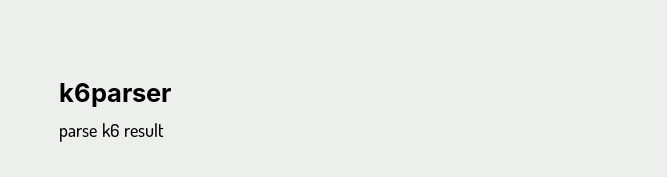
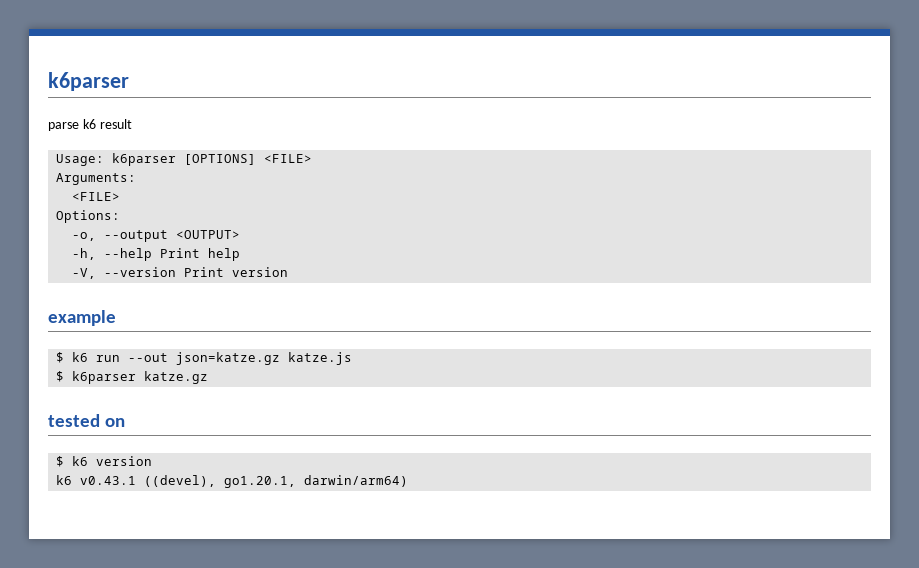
(164, 130) none -> [56,153,313,166] [56,173,137,185] [72,192,121,201] [56,210,121,223] [72,230,241,242] [72,248,241,261] [72,267,289,279] [48,310,116,326] [56,352,353,365] [56,371,209,384] [48,414,126,427] [56,456,153,467] [56,475,409,488] // Usage: k6parser [OPTIONS] <FILE> // Arguments: // <FILE> // Options: // -o, --output <OUTPUT> // -h, --help Print help // -V, --version Print version // example // $ k6 run --out json=katze.gz katze.js // $ k6parser katze.gz // tested on // $ k6 version // k6 v0.43.1 ((devel), go1.20.1, darwin/arm64)

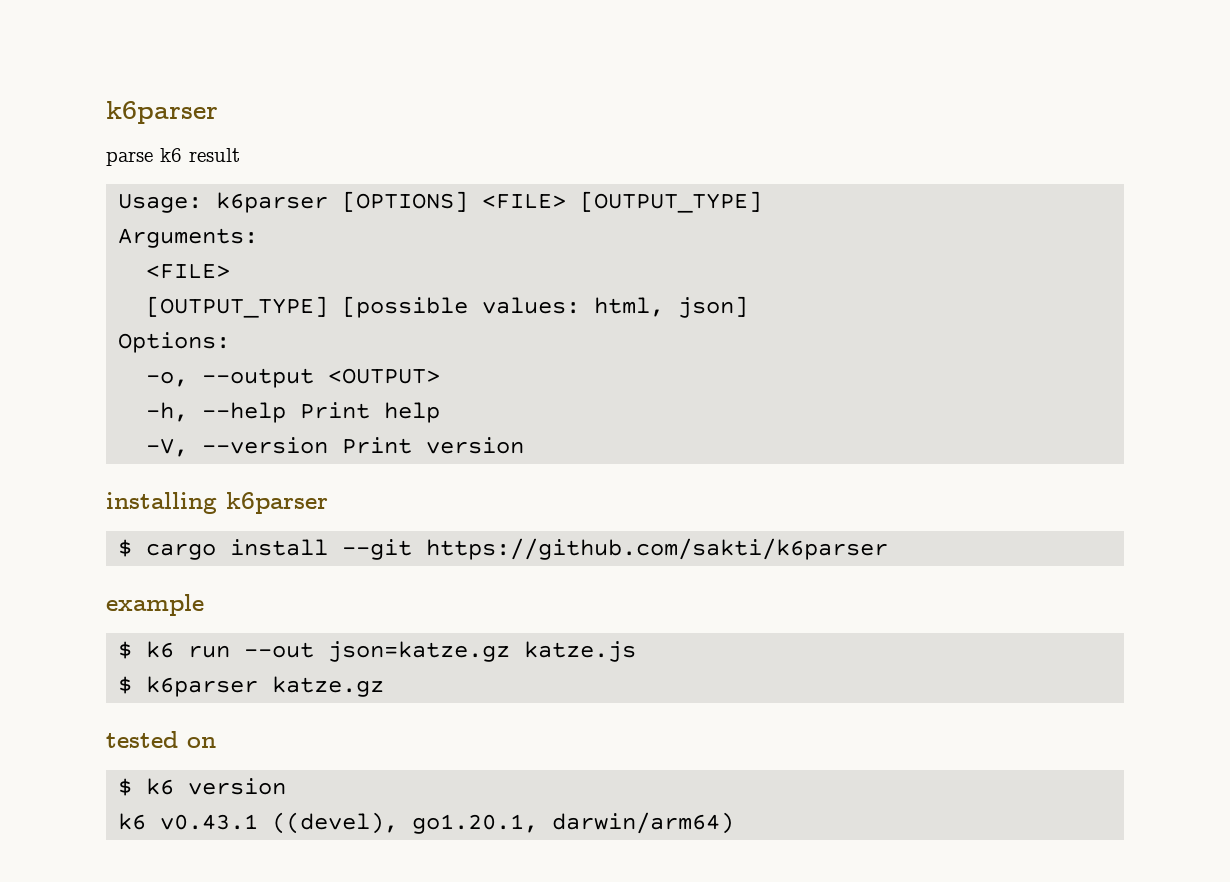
(313, 158) none -> [580,191,763,213] [OUTPUT_TYPE]
(121, 196) none -> [146,296,749,318] // [OUTPUT_TYPE] [possible values: html, json]
(289, 272) none -> [106,492,328,514] [118,538,889,560] // installing k6parser // $ cargo install --git https://github.com/sakti/k6parser

